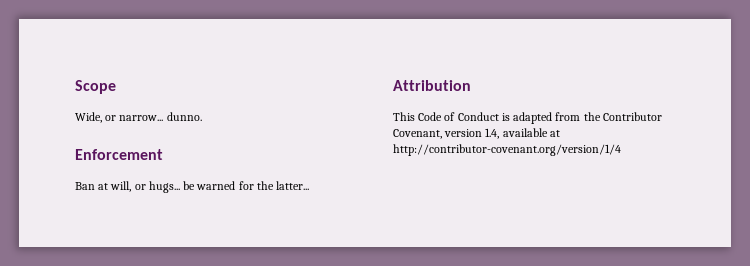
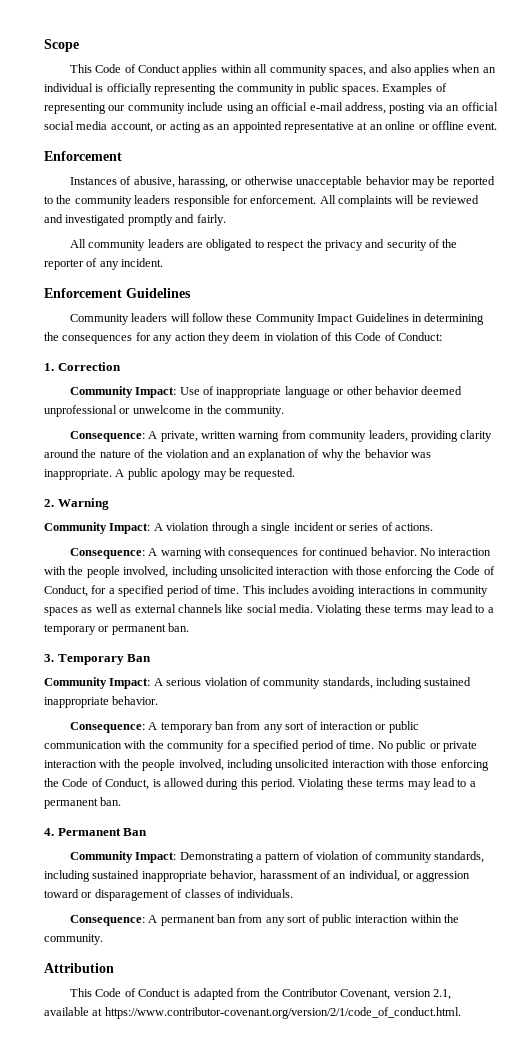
[75,112,202,123] [75,149,163,160] [75,181,310,193] Wide, or narrow... dunno. // Enforcement // Ban at will, or hugs... be warned for the latter... -> [69,64,496,76] [44,83,447,95] [44,102,498,114] [44,121,498,133] [44,151,122,161] [69,176,495,188] [44,195,480,207] [44,214,226,226] [69,239,458,251] [44,258,164,270] [44,288,191,298] [69,313,485,325] [44,332,442,344] [44,362,121,371] [69,386,463,398] [44,405,284,417] [69,430,493,442] [44,449,431,461] [44,468,296,480] [44,498,109,510] [44,522,434,534] [69,547,492,559] [44,566,495,578] [44,585,488,597] [44,604,494,616] [44,623,190,635] [44,654,152,665] [44,677,472,689] [44,696,159,708] [69,721,419,733] [44,740,477,752] [44,759,489,771] [44,778,476,790] [44,797,122,809] [44,828,148,836] [69,851,485,863] [44,870,471,882] [44,889,294,901] [69,914,460,926] [44,934,103,945] This Code of Conduct applies within all community spaces, and also applies when an individual is officially representing the community in public spaces. Examples of representing our community include using an official e-mail address, posting via an official social media account, or acting as an appointed representative at an online or offline event. // Enforcement // Instances of abusive, harassing, or otherwise unacceptable behavior may be reported to the community leaders responsible for enforcement. All complaints will be reviewed and investigated promptly and fairly. // All community leaders are obligated to respect the privacy and security of the reporter of any incident. // Enforcement Guidelines // Community leaders will follow these Community Impact Guidelines in determining the consequences for any action they deem in violation of this Code of Conduct: // 1. Correction // Community Impact: Use of inappropriate language or other behavior deemed unprofessional or unwelcome in the community. // Consequence: A private, written warning from community leaders, providing clarity around the nature of the violation and an explanation of why the behavior was inappropriate. A public apology may be requested. // 2. Warning // Community Impact: A violation through a single incident or series of actions. // Consequence: A warning with consequences for continued behavior. No interaction with the people involved, including unsolicited interaction with those enforcing the Code of Conduct, for a specified period of time. This includes avoiding interactions in community spaces as well as external channels like social media. Violating these terms may lead to a temporary or permanent ban. // 3. Temporary Ban // Community Impact: A serious violation of community standards, including sustained inappropriate behavior. // Consequence: A temporary ban from any sort of interaction or public communication with the community for a specified period of time. No public or private interaction with the people involved, including unsolicited interaction with those enforcing the Code of Conduct, is allowed during this period. Violating these terms may lead to a permanent ban. // 4. Permanent Ban // Community Impact: Demonstrating a pattern of violation of community standards, including sustained inappropriate behavior, harassment of an individual, or aggression toward or disparagement of classes of individuals. // Consequence: A permanent ban from any sort of public interaction within the community.
[485,128,500,139] 1.4, -> [433,989,452,1000] 2.1,
[393,144,621,156] http://contributor-covenant.org/version/1/4 -> [104,1007,461,1019] https://www.contributor-covenant.org/version/2/1/code_of_conduct.html.

